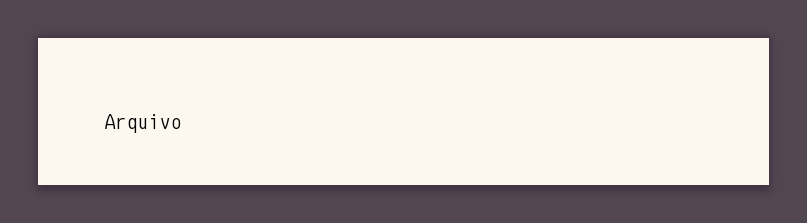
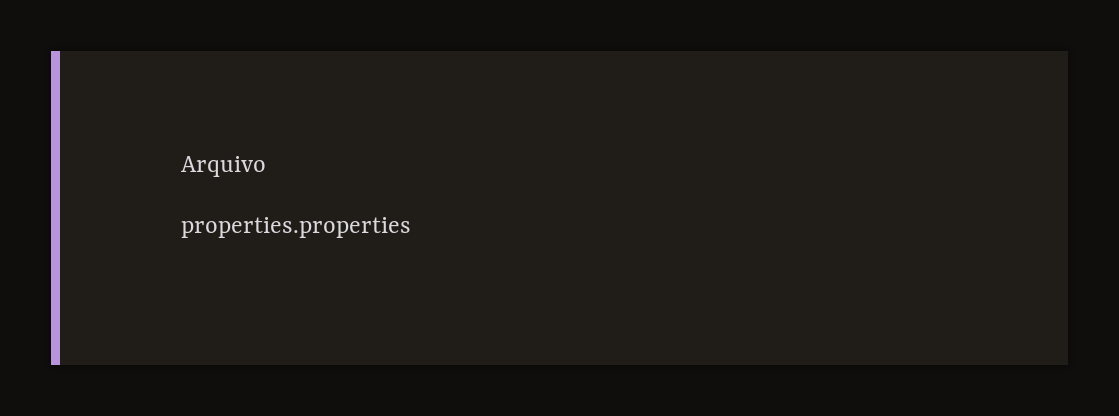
(181, 123) none -> [181,217,411,238] // properties.properties

